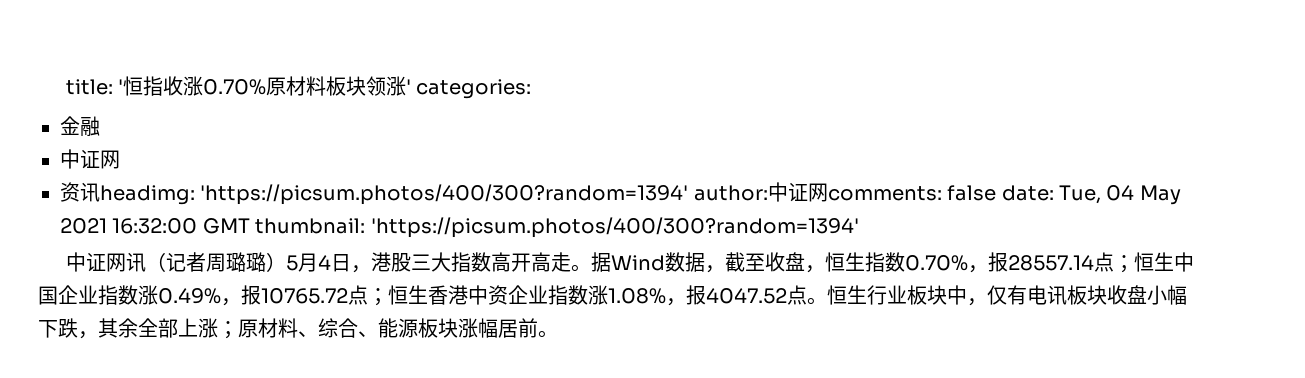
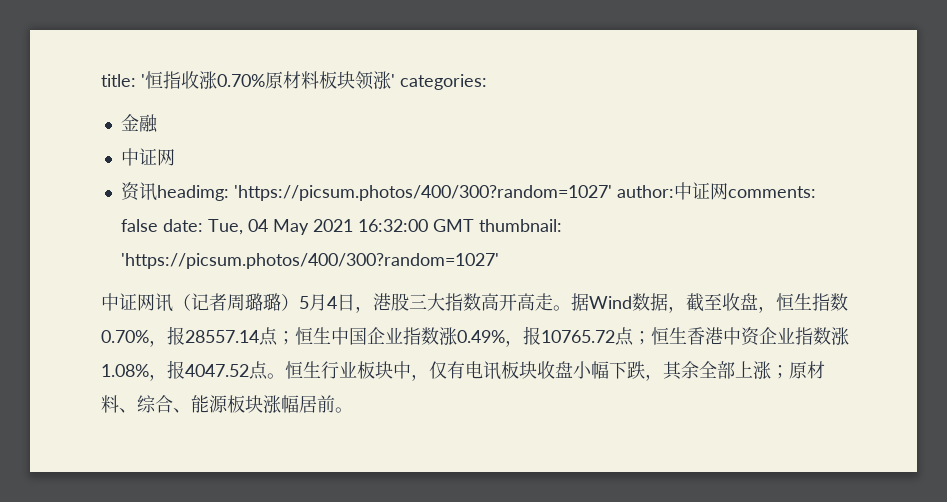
[200,184,689,205] 'https://picsum.photos/400/300?random=1394' -> [233,185,612,201] 'https://picsum.photos/400/300?random=1027'
[370,217,859,238] 'https://picsum.photos/400/300?random=1394' -> [120,253,499,269] 'https://picsum.photos/400/300?random=1027'

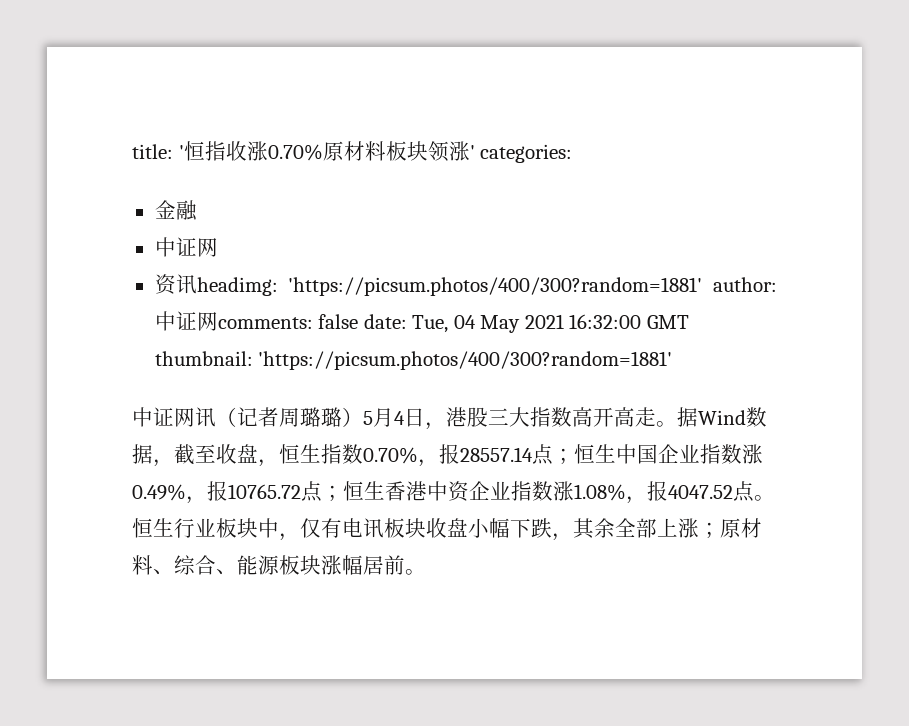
[233,185,612,201] 'https://picsum.photos/400/300?random=1027' -> [288,277,703,296] 'https://picsum.photos/400/300?random=1881'
[120,253,499,269] 'https://picsum.photos/400/300?random=1027' -> [258,351,673,370] 'https://picsum.photos/400/300?random=1881'

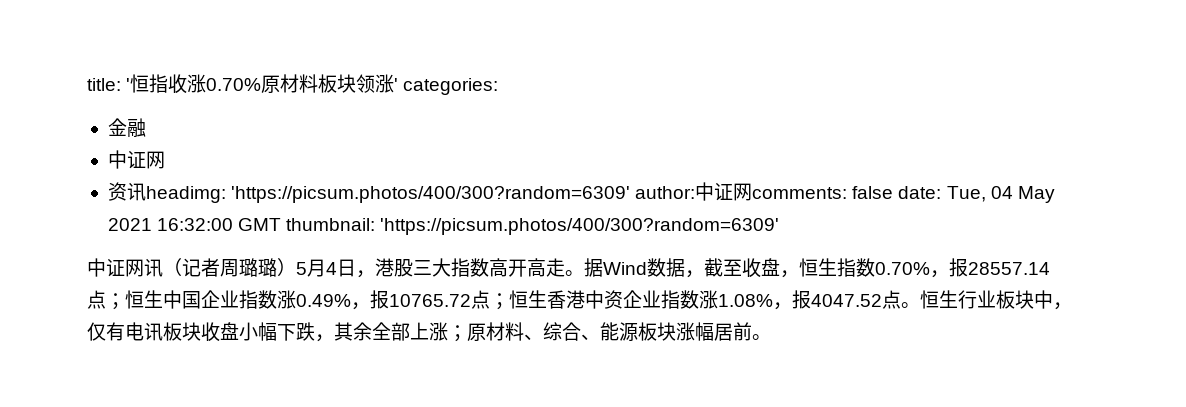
[288,277,703,296] 'https://picsum.photos/400/300?random=1881' -> [231,186,631,203] 'https://picsum.photos/400/300?random=6309'
[258,351,673,370] 'https://picsum.photos/400/300?random=1881' -> [380,218,780,235] 'https://picsum.photos/400/300?random=6309'

